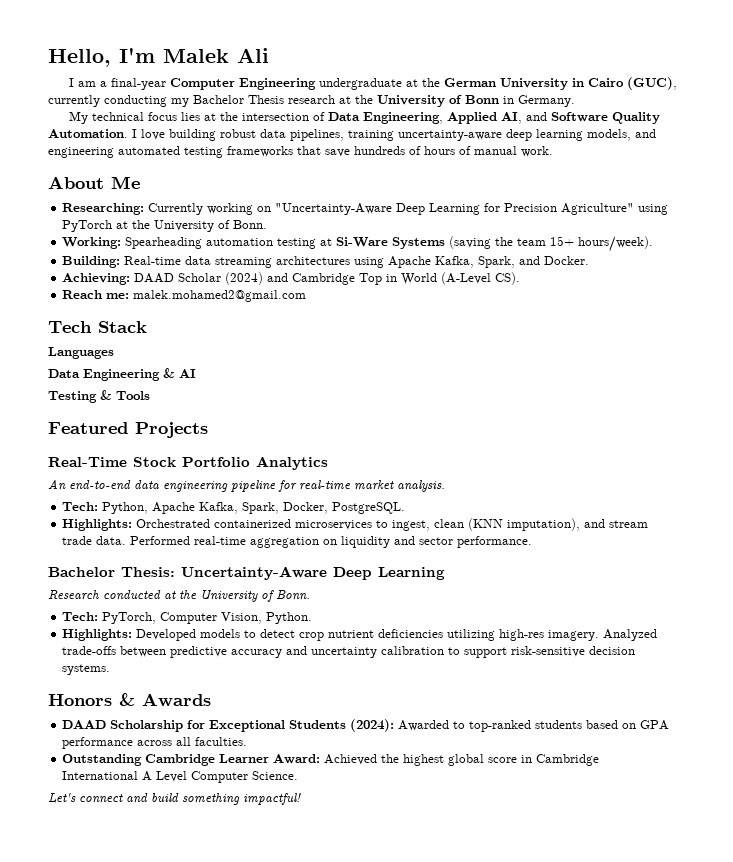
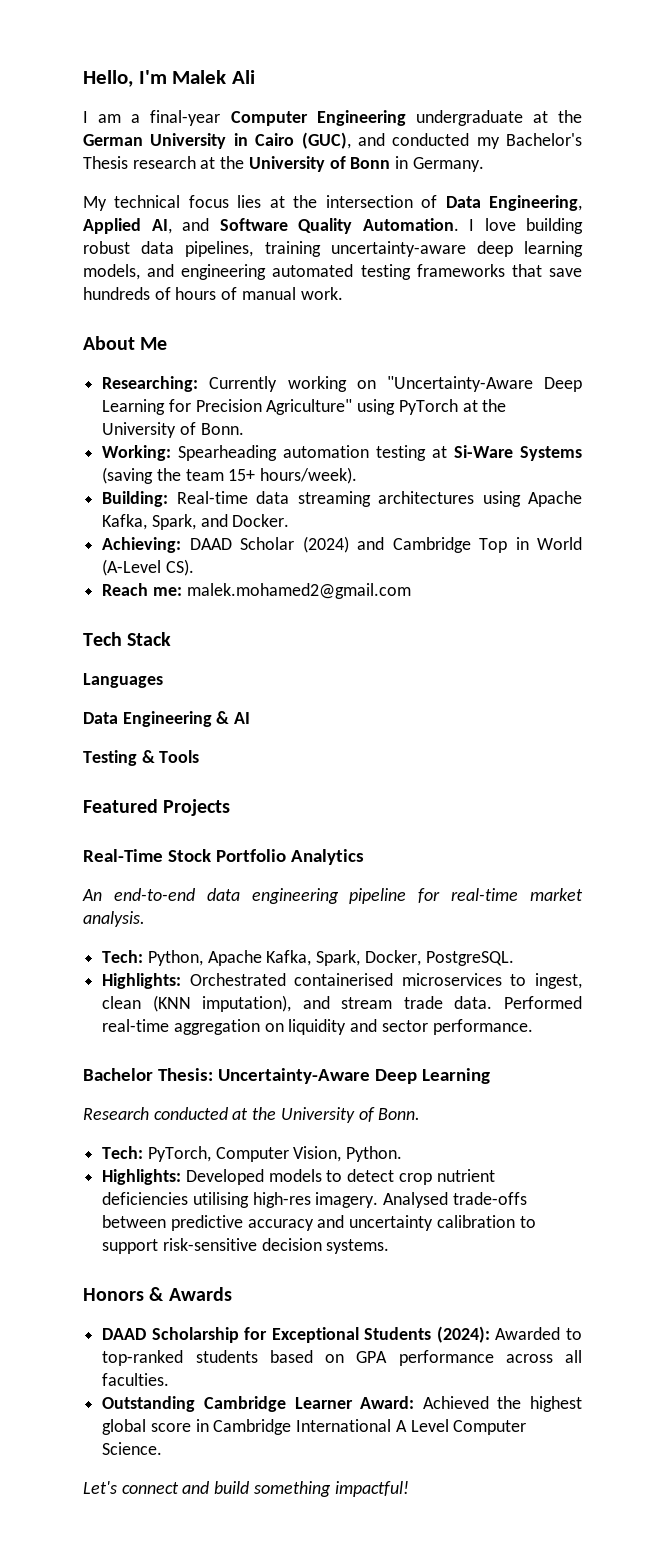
[48,95,244,107] currently conducting my Bachelor -> [357,133,582,149] and conducted my Bachelor's
[214,519,292,528] containerized -> [294,973,394,986] containerised
[447,629,496,641] utilizing -> [192,1192,249,1208] utilising
[603,629,658,641] Analyzed -> [383,1192,449,1208] Analysed

